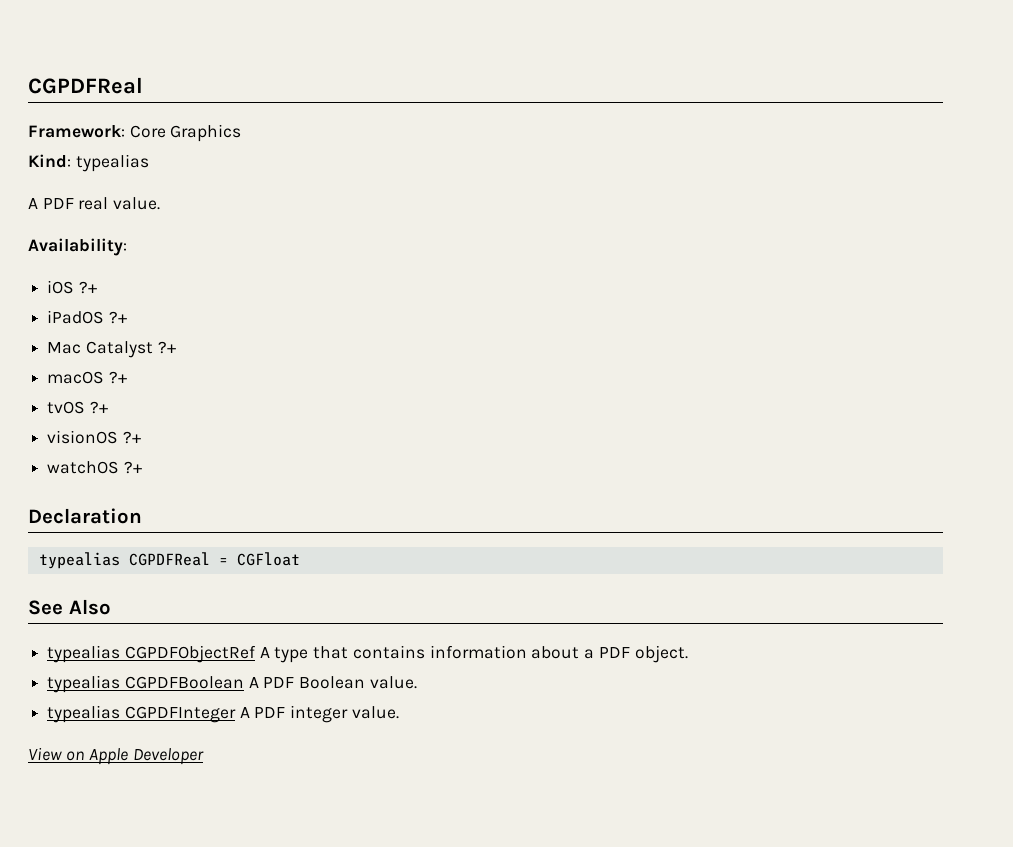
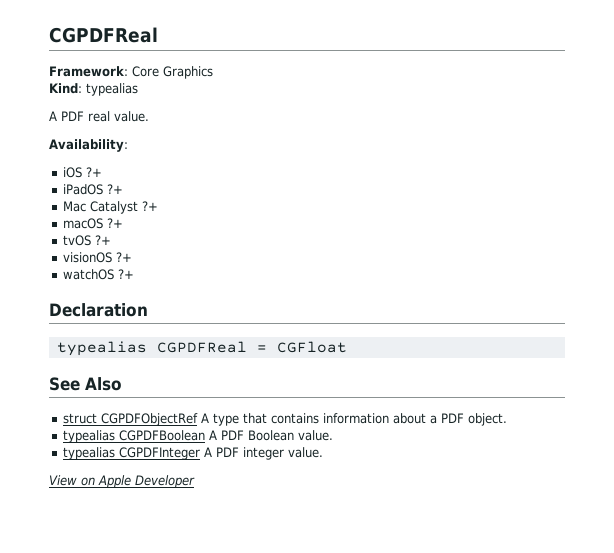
[47,645,121,663] typealias -> [63,413,98,424] struct

